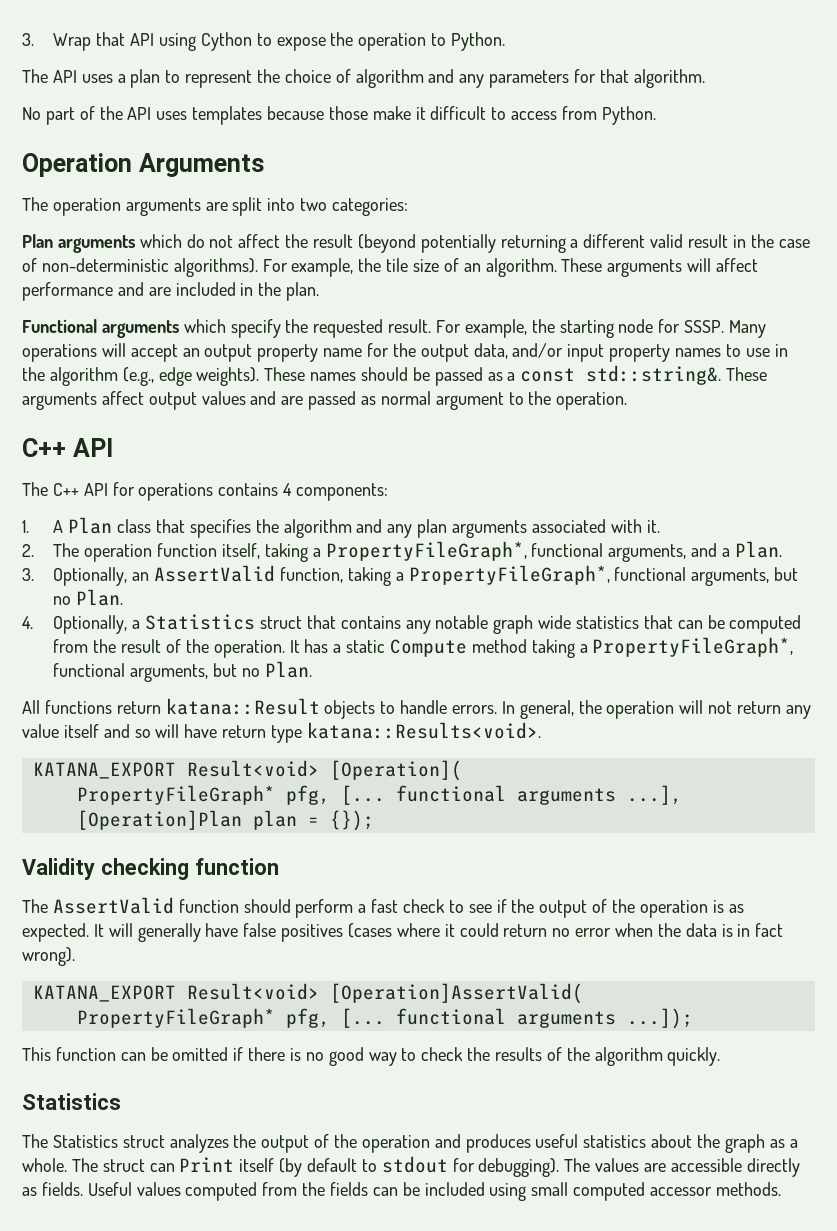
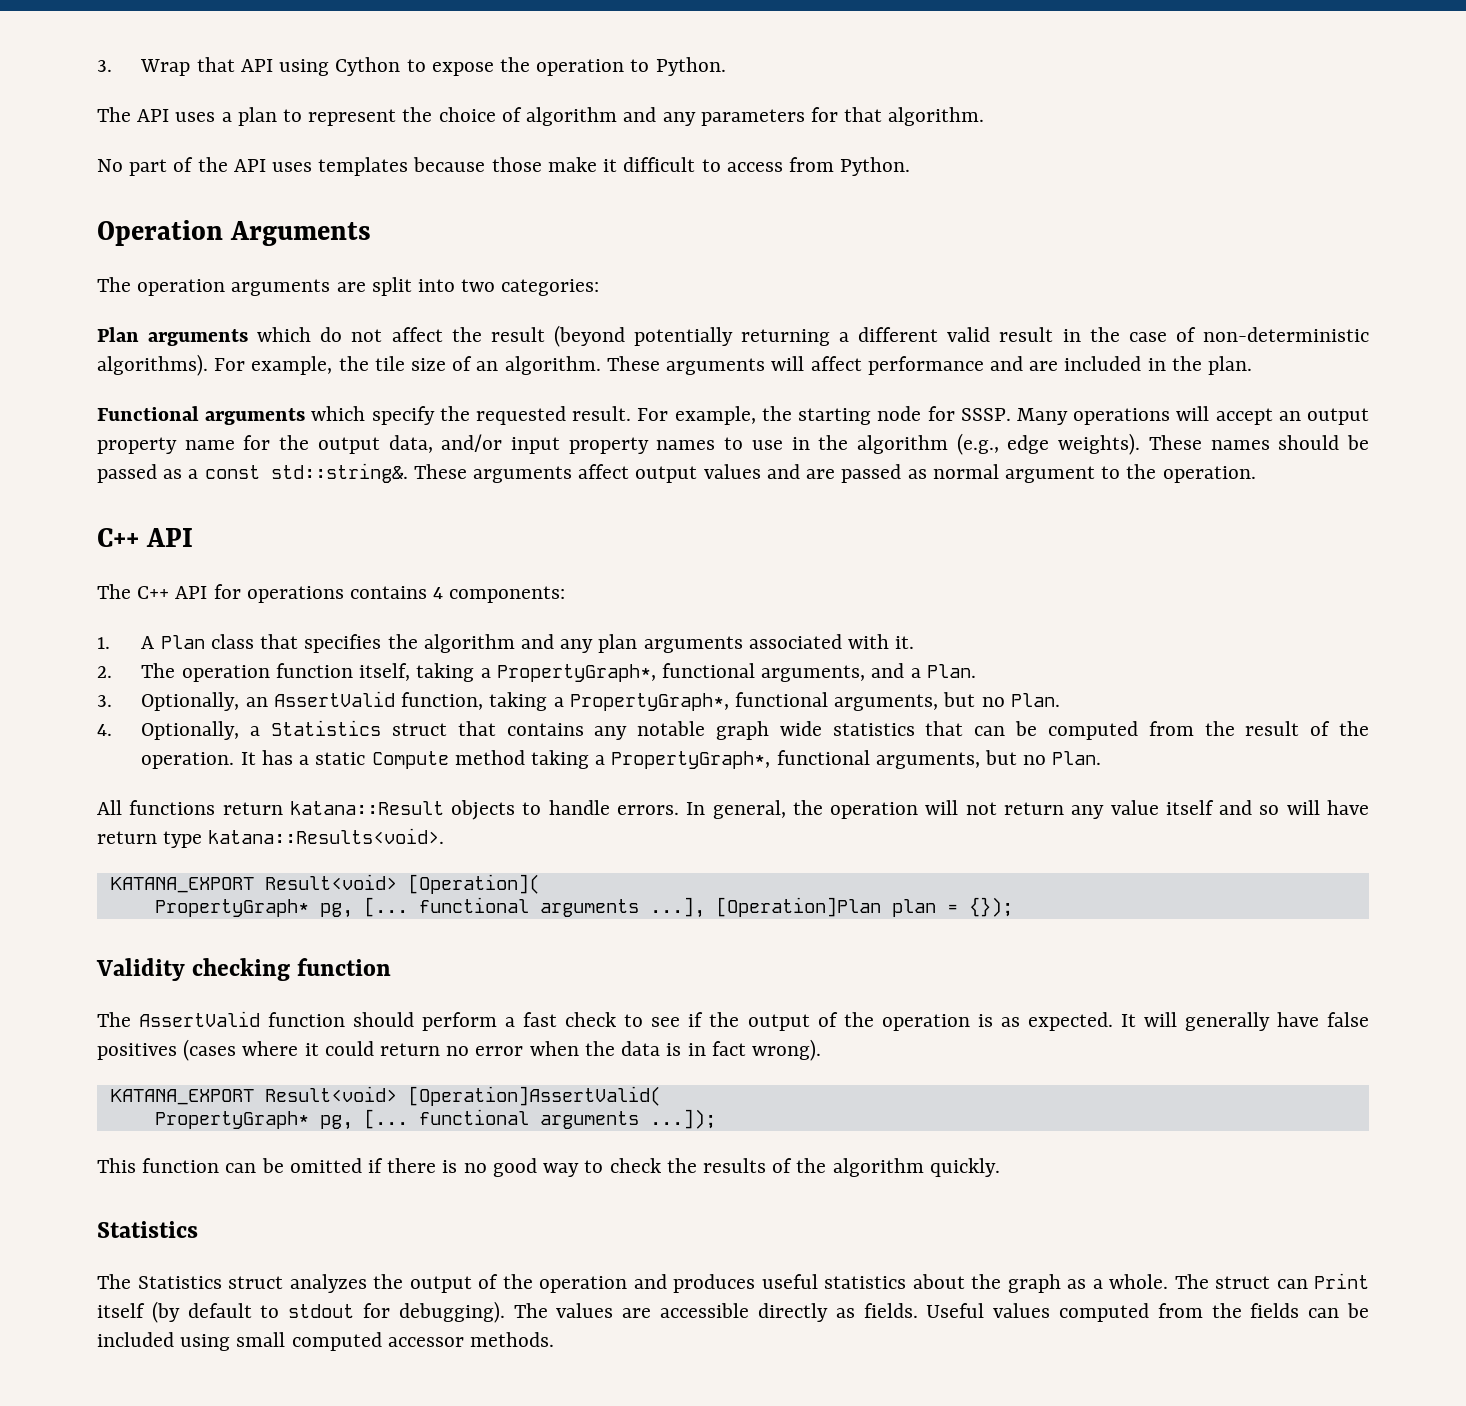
[325,541,527,561] PropertyFileGraph*, -> [496,664,656,682] PropertyGraph*,
[408,565,610,585] PropertyFileGraph*, -> [569,693,729,711] PropertyGraph*,
[592,637,794,657] PropertyFileGraph*, -> [611,751,771,769] PropertyGraph*,
[76,785,330,805] PropertyFileGraph* pfg, -> [154,899,353,918] PropertyGraph* pg,
[76,1008,330,1028] PropertyFileGraph* pfg, -> [154,1111,353,1130] PropertyGraph* pg,

